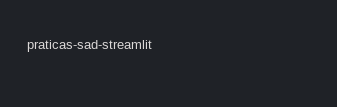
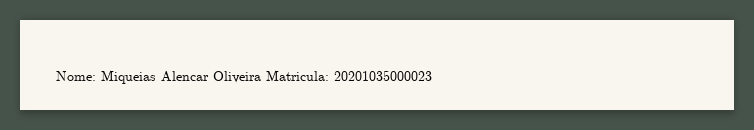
[27,40,152,52] praticas-sad-streamlit -> [56,70,432,84] Nome: Miqueias Alencar Oliveira Matricula: 20201035000023

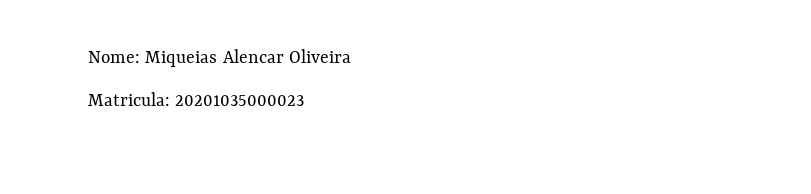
(261, 77) none -> (351, 56) //

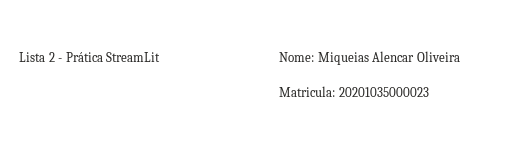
(88, 57) none -> [19,52,161,62] Lista 2 - Prática StreamLit //

